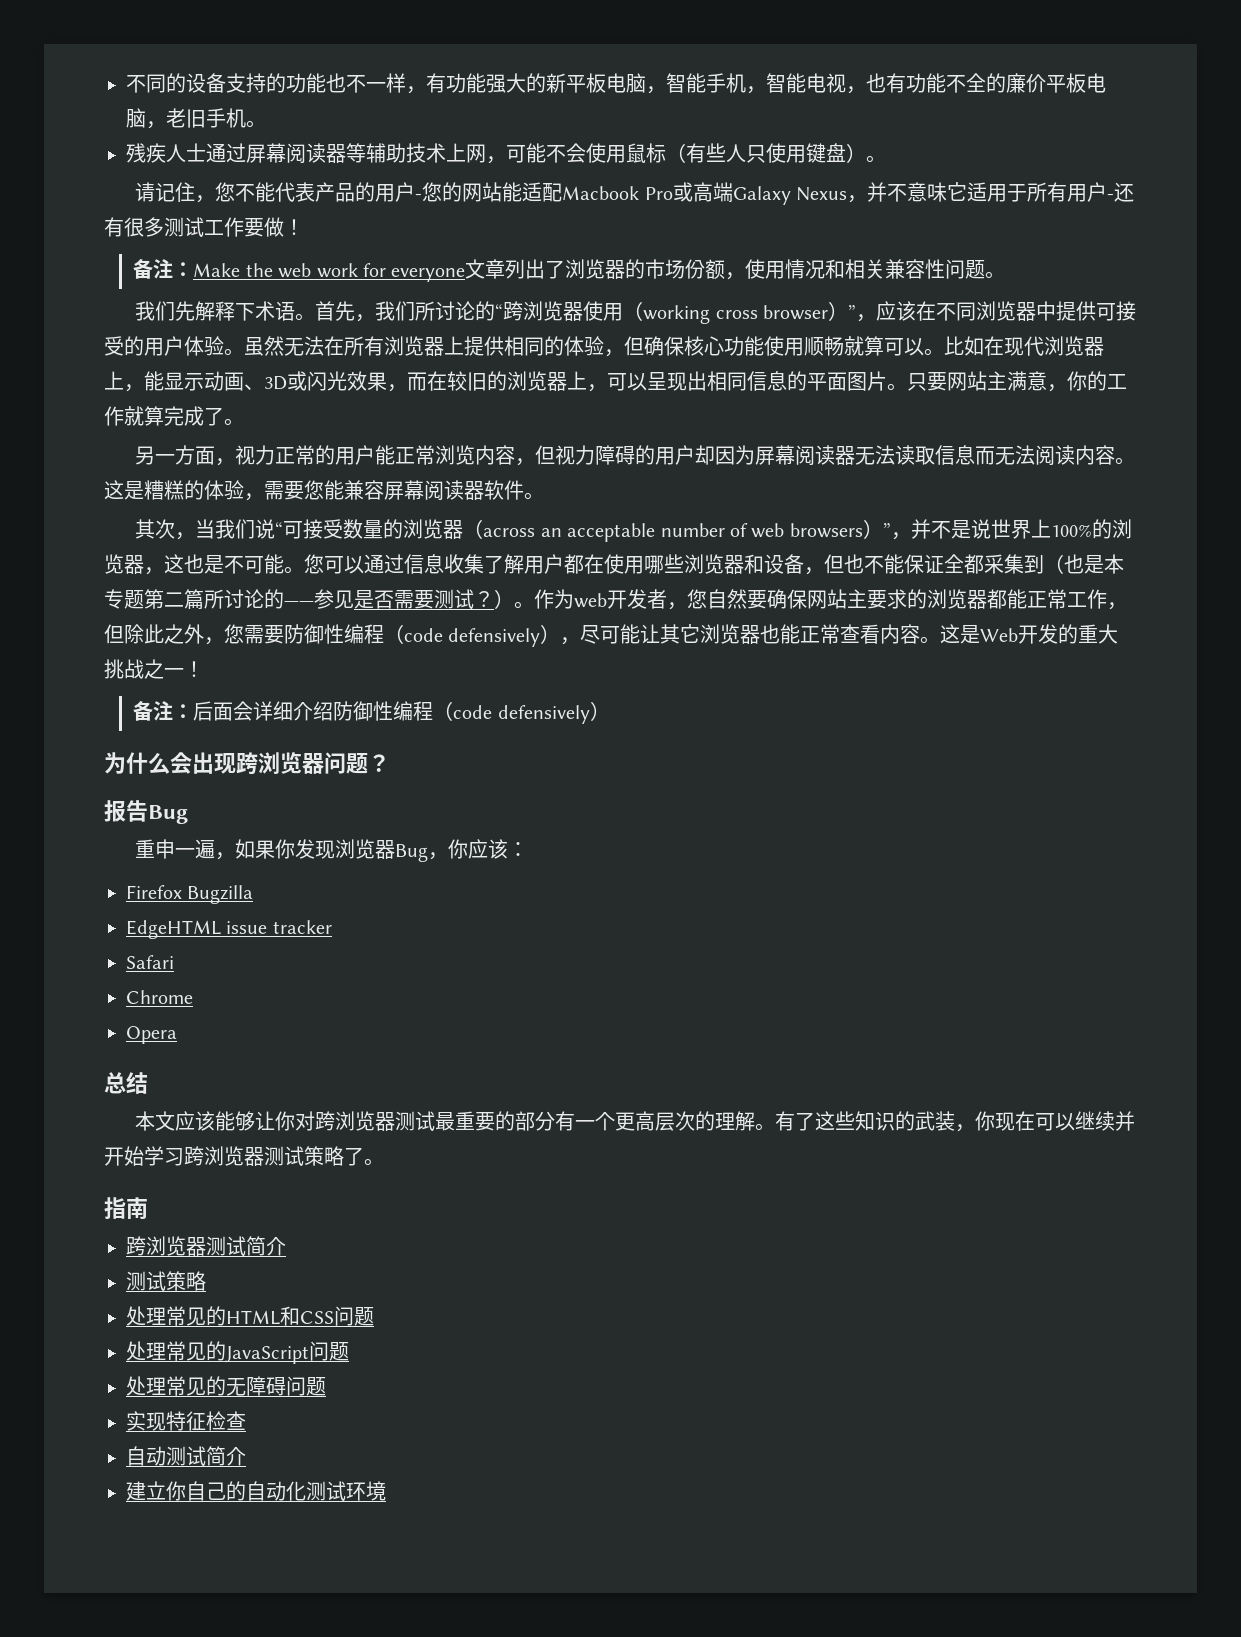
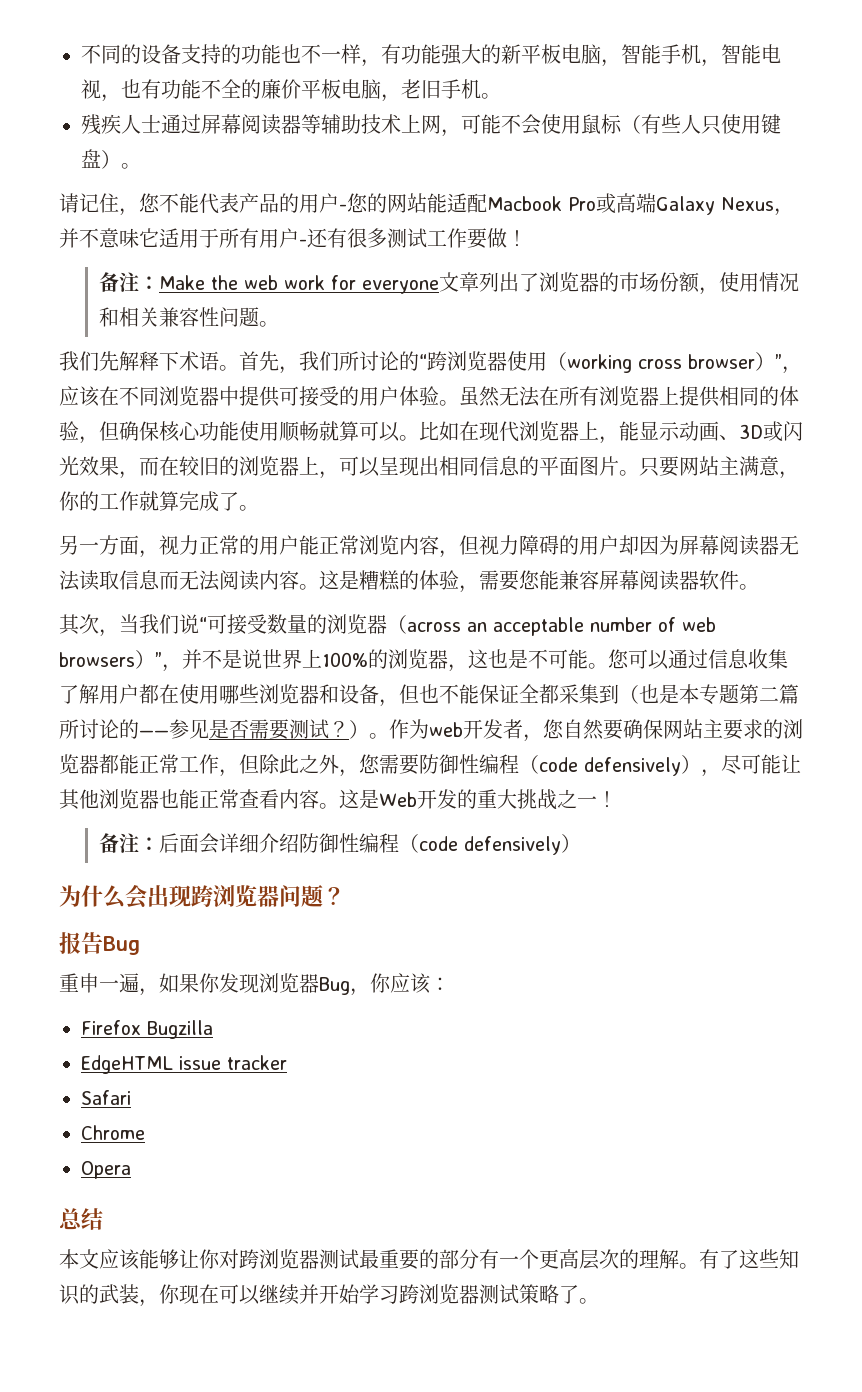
[680,624,701,643] 它 -> [79,789,99,809] 他
[104,1197,148,1219] [126,1236,286,1256] [126,1271,206,1291] [126,1306,374,1326] [126,1341,349,1364] [126,1376,326,1396] [126,1411,246,1431] [126,1446,246,1466] [126,1481,386,1501] // 指南 // 跨浏览器测试简介 // 测试策略 // 处理常见的HTML和CSS问题 // 处理常见的JavaScript问题 // 处理常见的无障碍问题 // 实现特征检查 // 自动测试简介 // 建立你自己的自动化测试环境 -> (599, 1301) none

